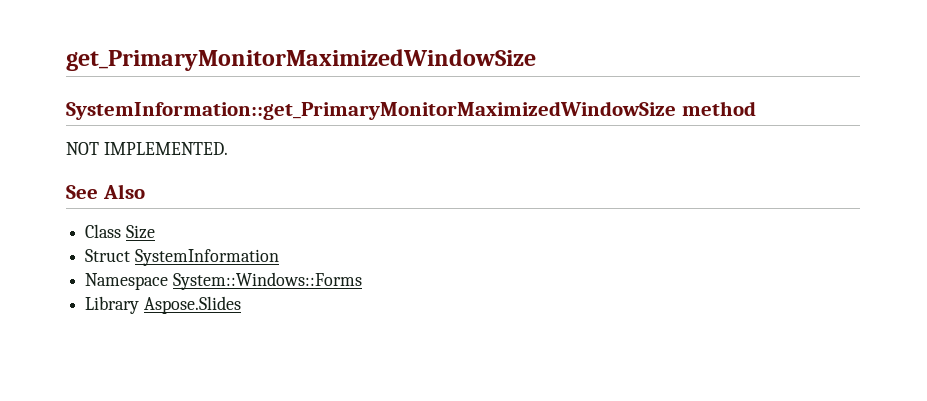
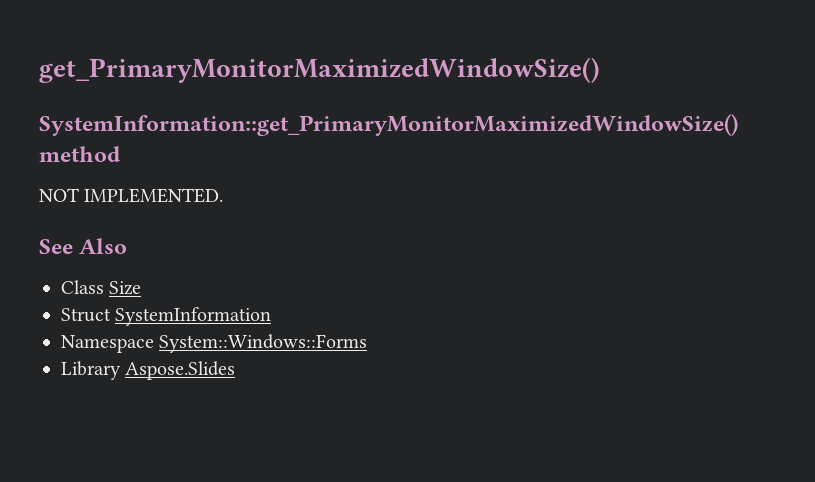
[66,49,536,71] [66,101,676,120] get_PrimaryMonitorMaximizedWindowSize // SystemInformation::get_PrimaryMonitorMaximizedWindowSize -> [39,57,600,83] [39,114,738,136] get_PrimaryMonitorMaximizedWindowSize() // SystemInformation::get_PrimaryMonitorMaximizedWindowSize()

